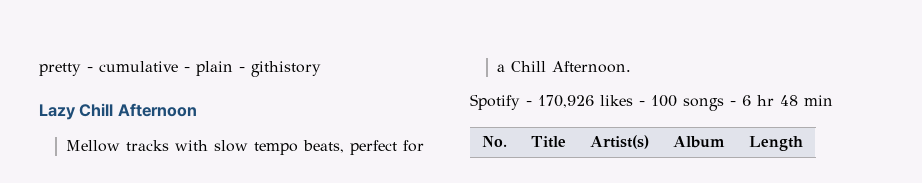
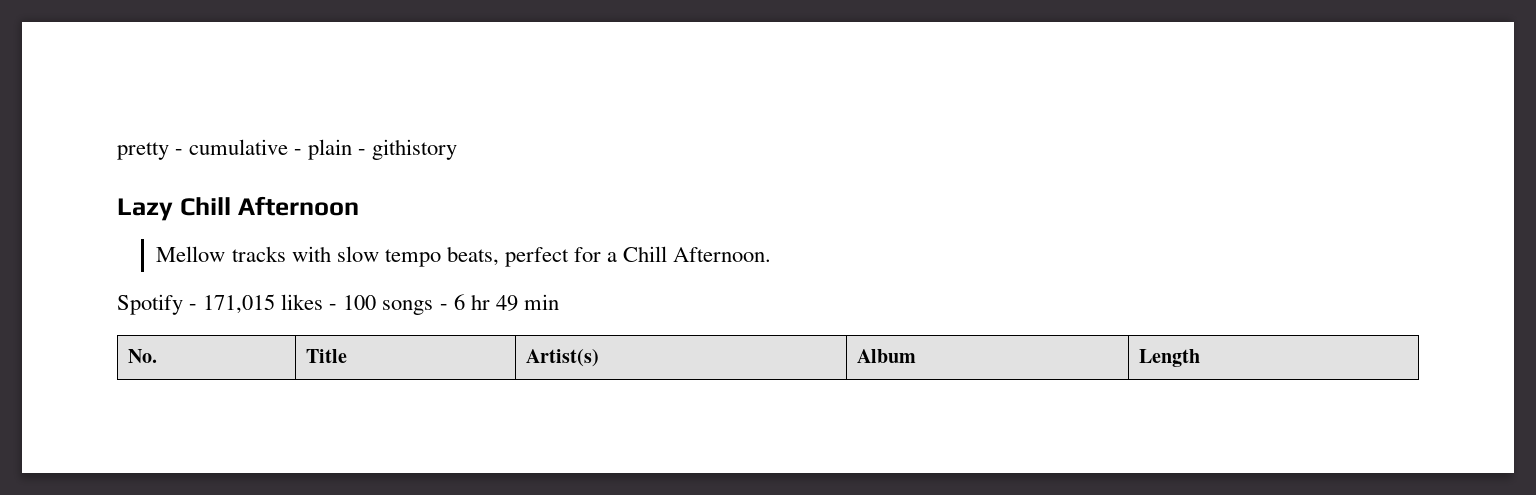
[538,95,594,108] 170,926 -> [203,294,276,314] 171,015
[780,95,798,106] 48 -> [495,295,518,311] 49

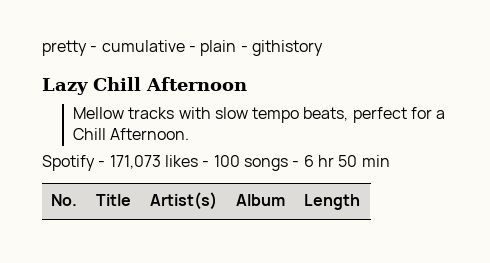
[203,294,276,314] 171,015 -> [109,155,161,169] 171,073
[495,295,518,311] 49 -> [338,155,358,167] 50

